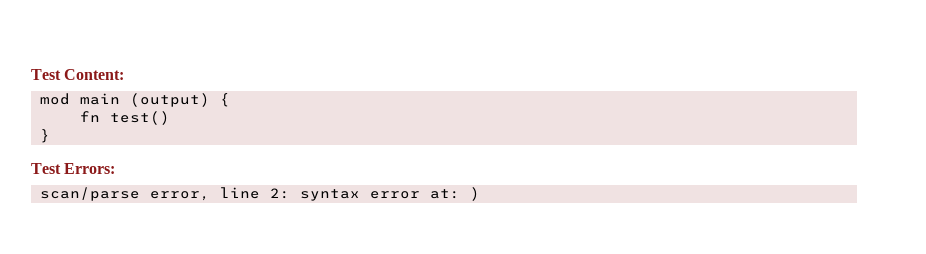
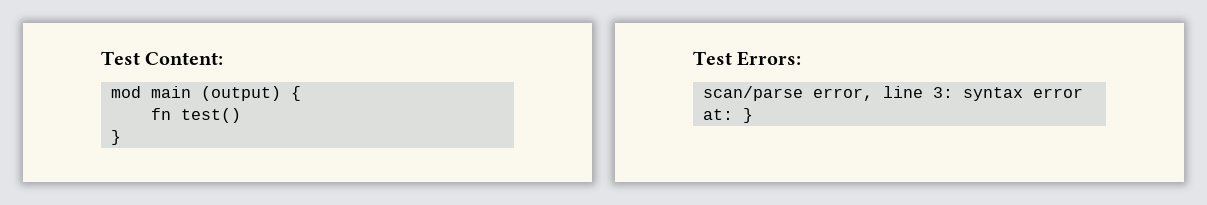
[269,188,290,199] 2: -> [933,87,954,98] 3:
[469,187,480,201] ) -> [743,108,754,123] }

